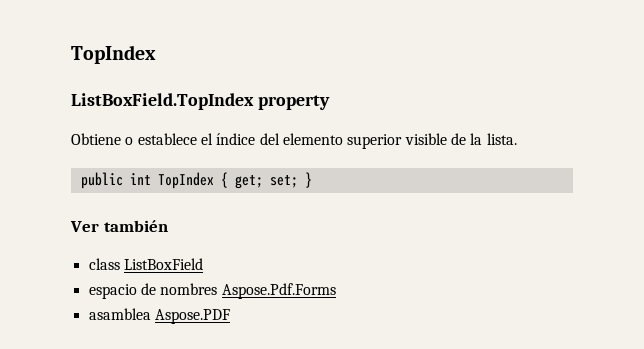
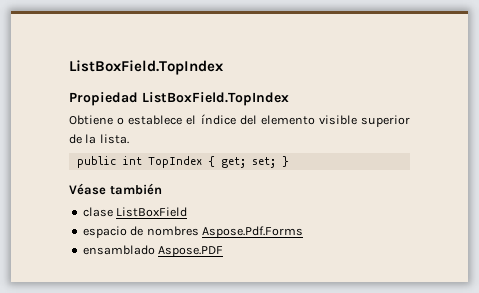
[71,45,156,64] [71,93,330,110] TopIndex // ListBoxField.TopIndex property -> [69,60,224,75] [69,92,289,106] ListBoxField.TopIndex // Propiedad ListBoxField.TopIndex
[347,133,447,149] superior visible -> [318,115,410,127] visible superior
[70,221,99,232] Ver -> [69,183,106,195] Véase
[88,258,120,270] class -> [82,207,113,217] clase
[88,308,151,320] asamblea -> [82,245,155,255] ensamblado

